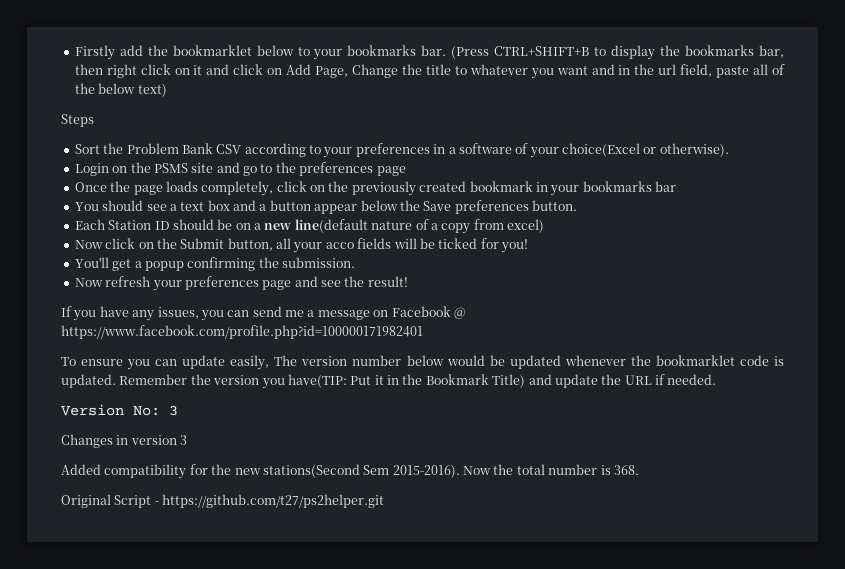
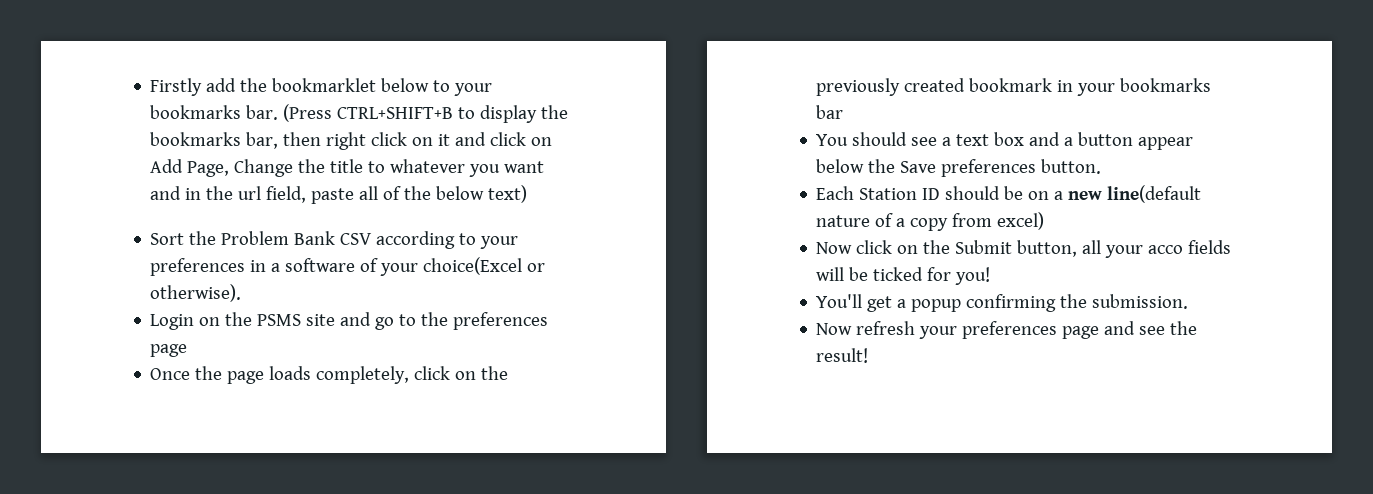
[61,114,94,127] // Steps -> (528, 194) none
[61,306,465,321] [61,325,423,339] [61,355,784,370] [61,374,717,389] [61,404,178,416] [61,434,188,448] [61,464,639,479] [61,494,385,508] // If you have any issues, you can send me a message on Facebook @ https://www.facebook.com/profile.php?id=100000171982401 // To ensure you can update easily, The version number below would be updated whenever the bookmarklet code is updated. Remember the version you have(TIP: Put it in the Bookmark Title) and update the URL if needed. // Version No: 3 // Changes in version 3 // Added compatibility for the new stations(Second Sem 2015-2016). Now the total number is 368. // Original Script - https://github.com/t27/ps2helper.git -> (869, 355) none

